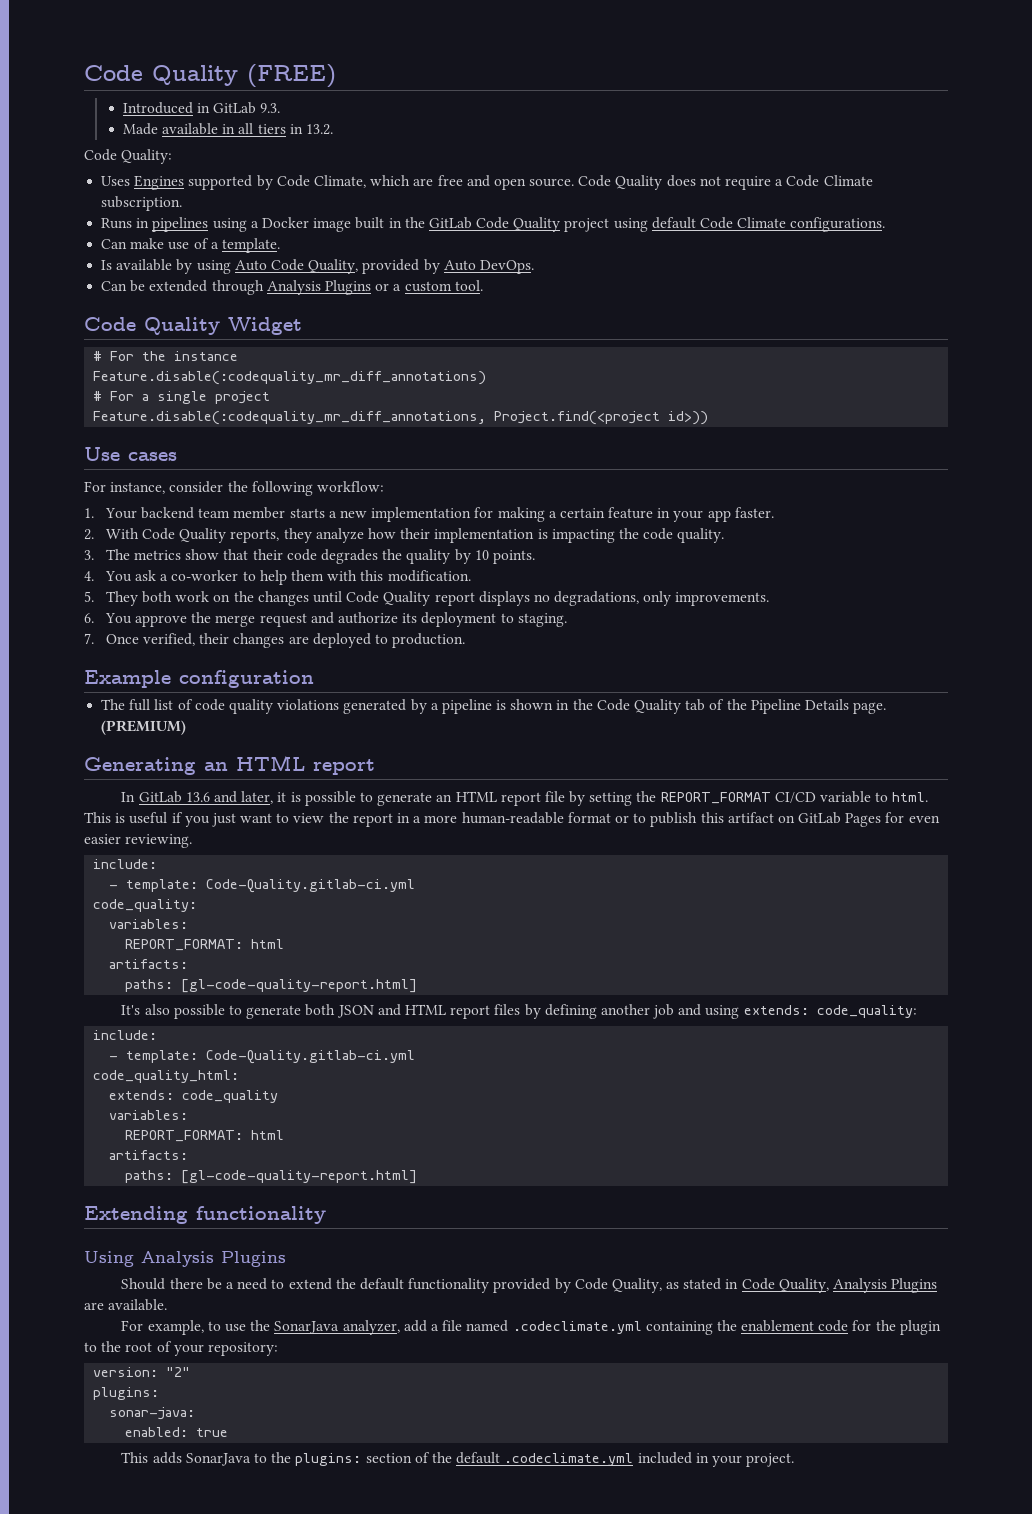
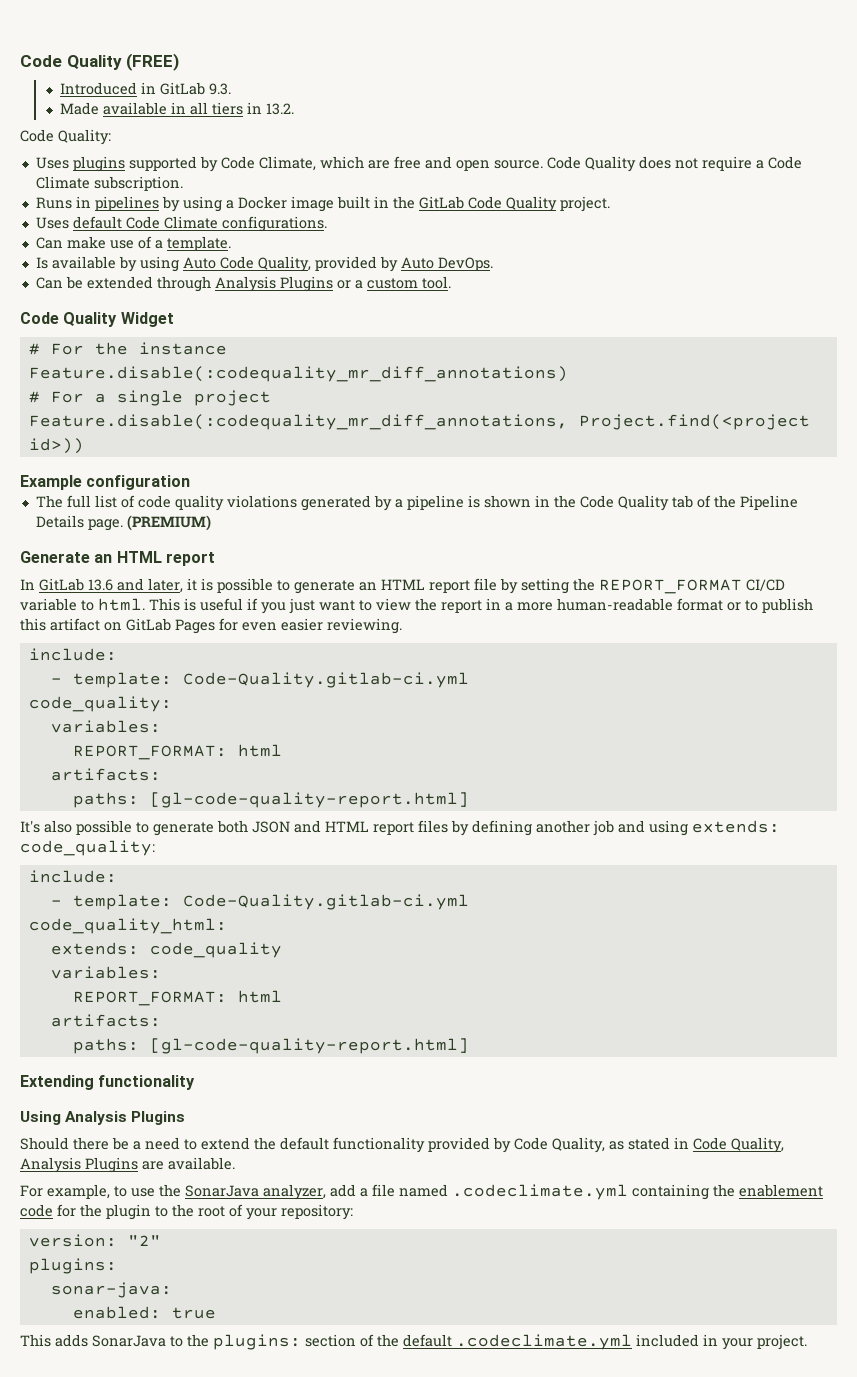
[134,175,185,190] Engines -> [72,156,125,172] plugins
(209, 224) none -> [161,196,180,212] by
[564,218,648,232] project using -> [559,196,610,212] [35,217,69,229] project. // Uses
[84,447,177,461] [84,481,384,496] [84,507,774,522] [84,528,725,543] [84,549,535,564] [84,570,471,585] [84,591,770,606] [84,612,567,627] [84,633,466,648] // Use cases // For instance, consider the following workflow: // 1. Your backend team member starts a new implementation for making a certain feature in your app faster. // 2. With Code Quality reports, they analyze how their implementation is impacting the code quality. // 3. The metrics show that their code degrades the quality by 10 points. // 4. You ask a co-worker to help them with this modification. // 5. They both work on the changes until Code Quality report displays no degradations, only improvements. // 6. You approve the merge request and authorize its deployment to staging. // 7. Once verified, their changes are deployed to production. -> (84, 446) none
[84,757,196,775] Generating -> [20,551,90,563] Generate

